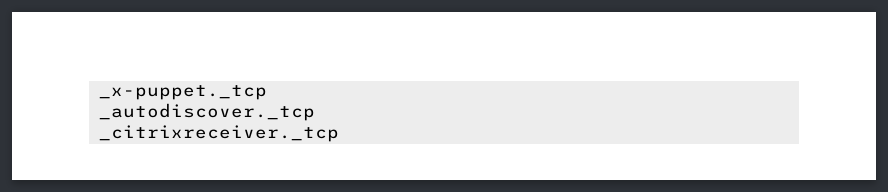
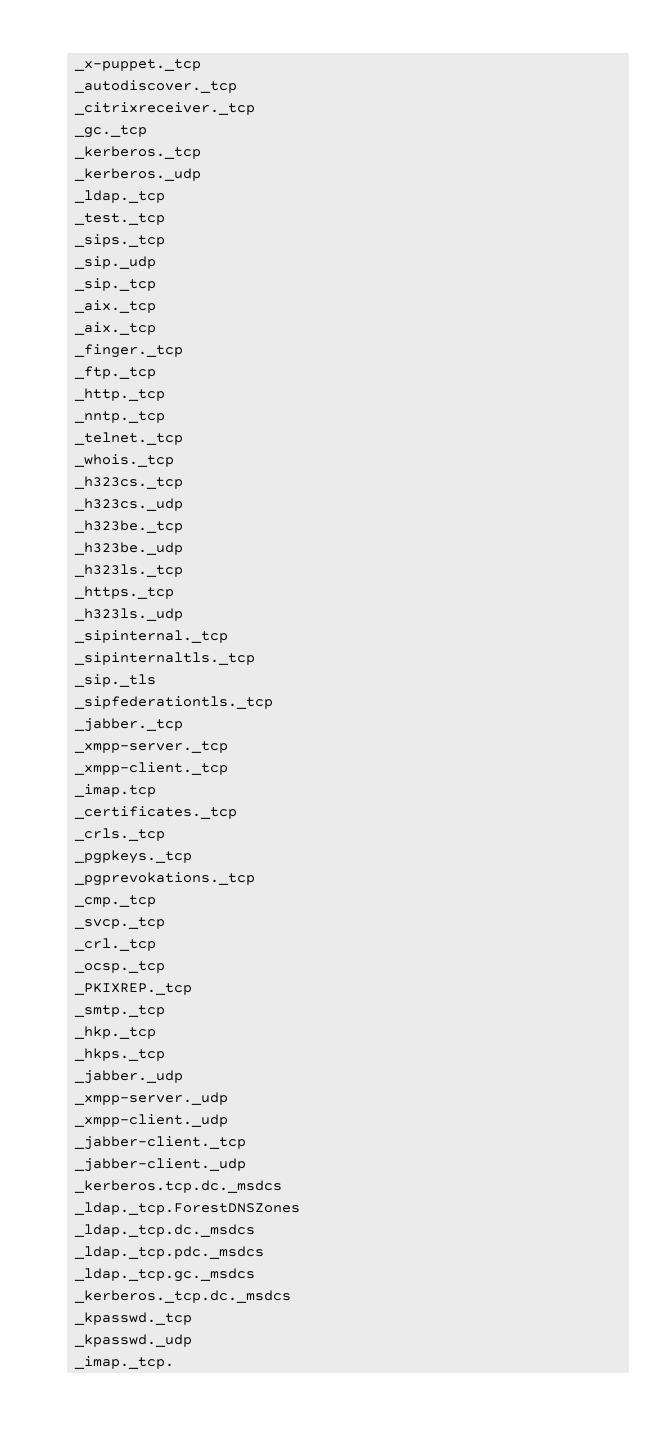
(339, 133) none -> [73,125,147,138] [73,146,201,159] [73,168,201,181] [73,190,165,203] [73,213,165,225] [73,234,165,247] [73,256,156,269] [73,278,156,291] [73,300,156,313] [73,322,156,335] [73,344,183,358] [73,366,156,379] [73,388,165,401] [73,411,165,423] [73,432,183,445] [73,454,174,467] [73,476,183,489] [73,498,183,511] [73,520,183,533] [73,542,183,555] [73,564,183,577] [73,586,174,599] [73,608,183,621] [73,630,228,643] [73,652,255,665] [73,674,156,687] [73,696,273,709] [73,718,183,732] [73,741,228,753] [73,762,228,775] [73,784,156,797] [73,806,237,819] [73,828,165,841] [73,850,192,864] [73,872,255,886] [73,895,156,907] [73,917,165,929] [73,938,156,951] [73,961,165,973] [73,983,192,995] [73,1005,165,1017] [73,1026,156,1039] [73,1048,165,1061] [73,1070,183,1084] [73,1092,228,1105] [73,1114,228,1127] [73,1136,246,1150] [73,1158,246,1172] [73,1180,282,1193] [73,1202,300,1215] [73,1224,255,1237] [73,1246,264,1259] [73,1268,255,1282] [73,1290,291,1303] [73,1312,192,1325] [73,1334,192,1347] [73,1356,174,1369] // _gc._tcp // _kerberos._tcp // _kerberos._udp // _ldap._tcp // _test._tcp // _sips._tcp // _sip._udp // _sip._tcp // _aix._tcp // _aix._tcp // _finger._tcp // _ftp._tcp // _http._tcp // _nntp._tcp // _telnet._tcp // _whois._tcp // _h323cs._tcp // _h323cs._udp // _h323be._tcp // _h323be._udp // _h323ls._tcp // _https._tcp // _h323ls._udp // _sipinternal._tcp // _sipinternaltls._tcp // _sip._tls // _sipfederationtls._tcp // _jabber._tcp // _xmpp-server._tcp // _xmpp-client._tcp // _imap.tcp // _certificates._tcp // _crls._tcp // _pgpkeys._tcp // _pgprevokations._tcp // _cmp._tcp // _svcp._tcp // _crl._tcp // _ocsp._tcp // _PKIXREP._tcp // _smtp._tcp // _hkp._tcp // _hkps._tcp // _jabber._udp // _xmpp-server._udp // _xmpp-client._udp // _jabber-client._tcp // _jabber-client._udp // _kerberos.tcp.dc._msdcs // _ldap._tcp.ForestDNSZones // _ldap._tcp.dc._msdcs // _ldap._tcp.pdc._msdcs // _ldap._tcp.gc._msdcs // _kerberos._tcp.dc._msdcs // _kpasswd._tcp // _kpasswd._udp // _imap._tcp.

